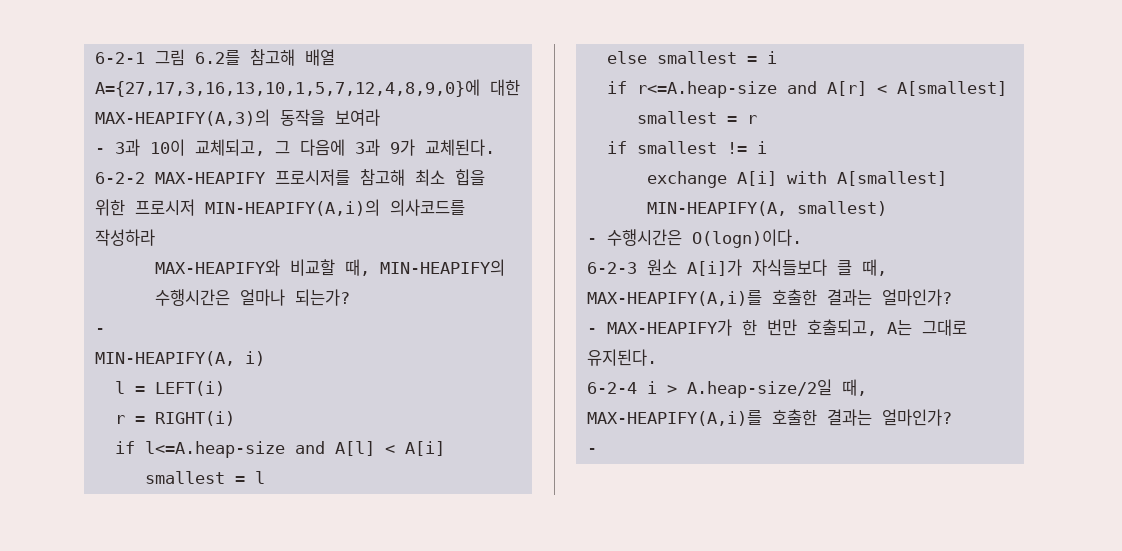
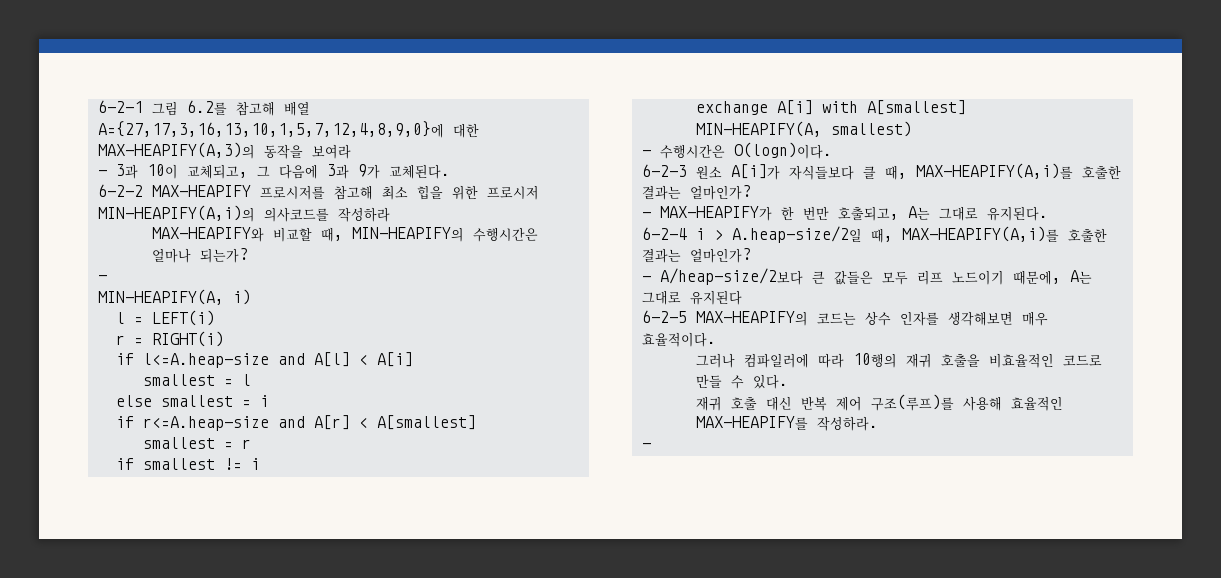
(953, 417) none -> [642,268,1093,285] [642,290,743,305] [642,310,1049,326] [642,332,717,347] [696,353,1103,368] [696,374,789,389] [696,394,1064,411] [696,416,879,431] // - A/heap-size/2보다 큰 값들은 모두 리프 노드이기 때문에, A는 그대로 유지된다 // 6-2-5 MAX-HEAPIFY의 코드는 상수 인자를 생각해보면 매우 효율적이다. // 그러나 컴파일러에 따라 10행의 재귀 호출을 비효율적인 코드로 만들 수 있다. // 재귀 호출 대신 반복 제어 구조(루프)를 사용해 효율적인 MAX-HEAPIFY를 작성하라.

